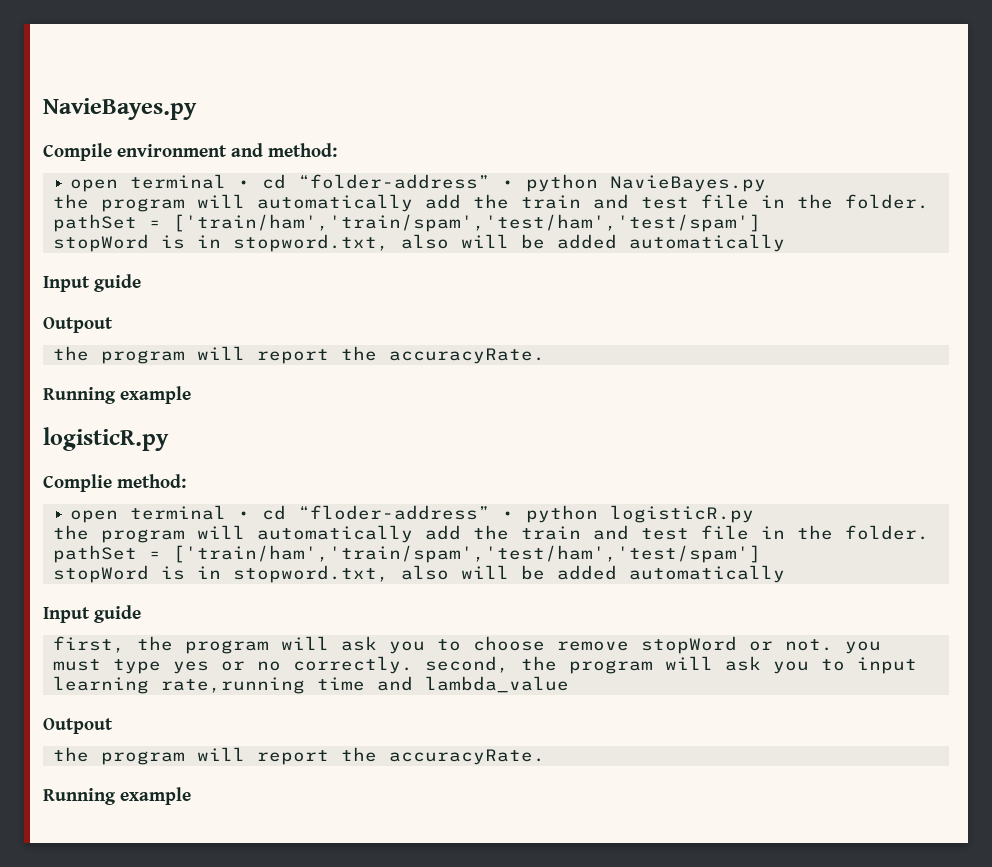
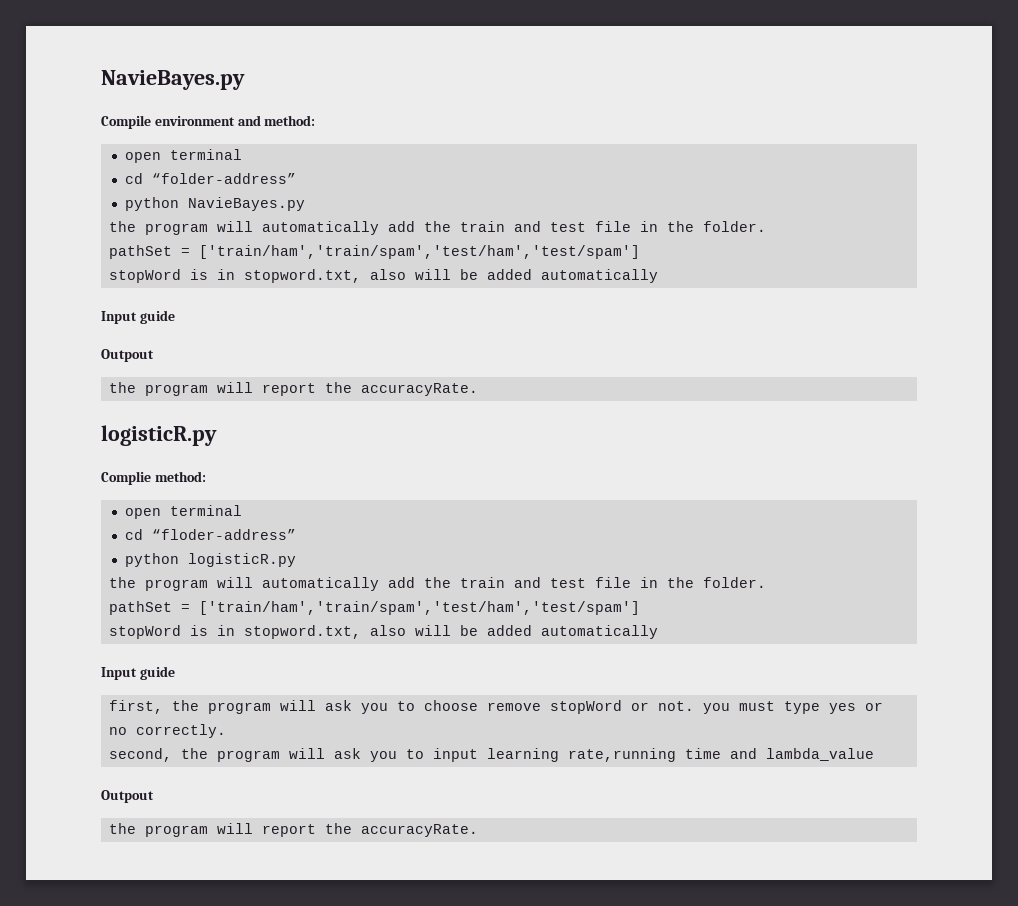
[238,180,251,188] • -> (242, 154) //
[502,180,515,188] • -> (296, 178) //
[43,386,192,404] // Running example -> (479, 389) none
[238,511,251,519] • -> (242, 510) //
[502,511,515,519] • -> (296, 534) //
(413, 665) none -> (227, 731) //
[43,787,192,805] // Running example -> (479, 830) none

